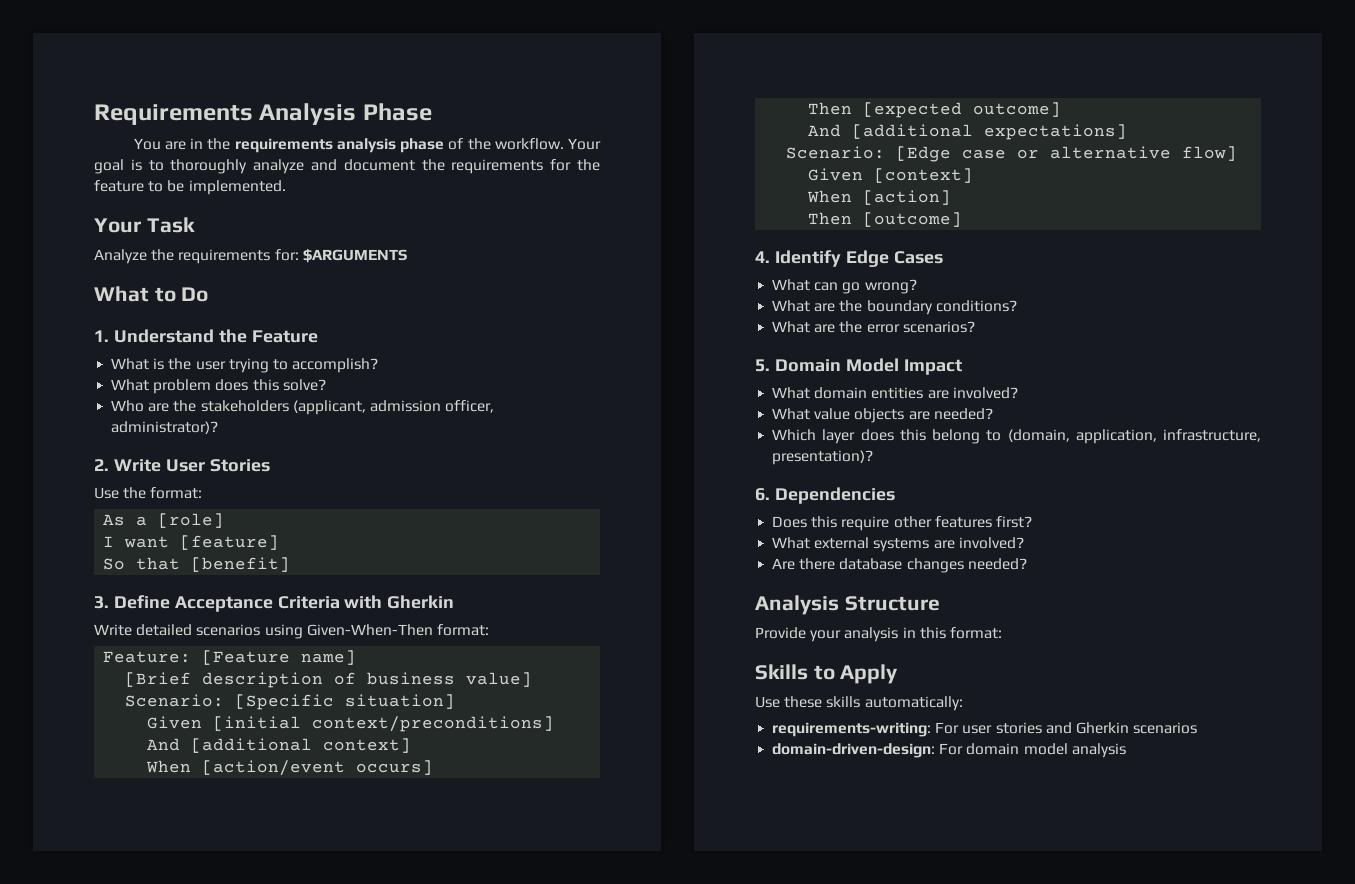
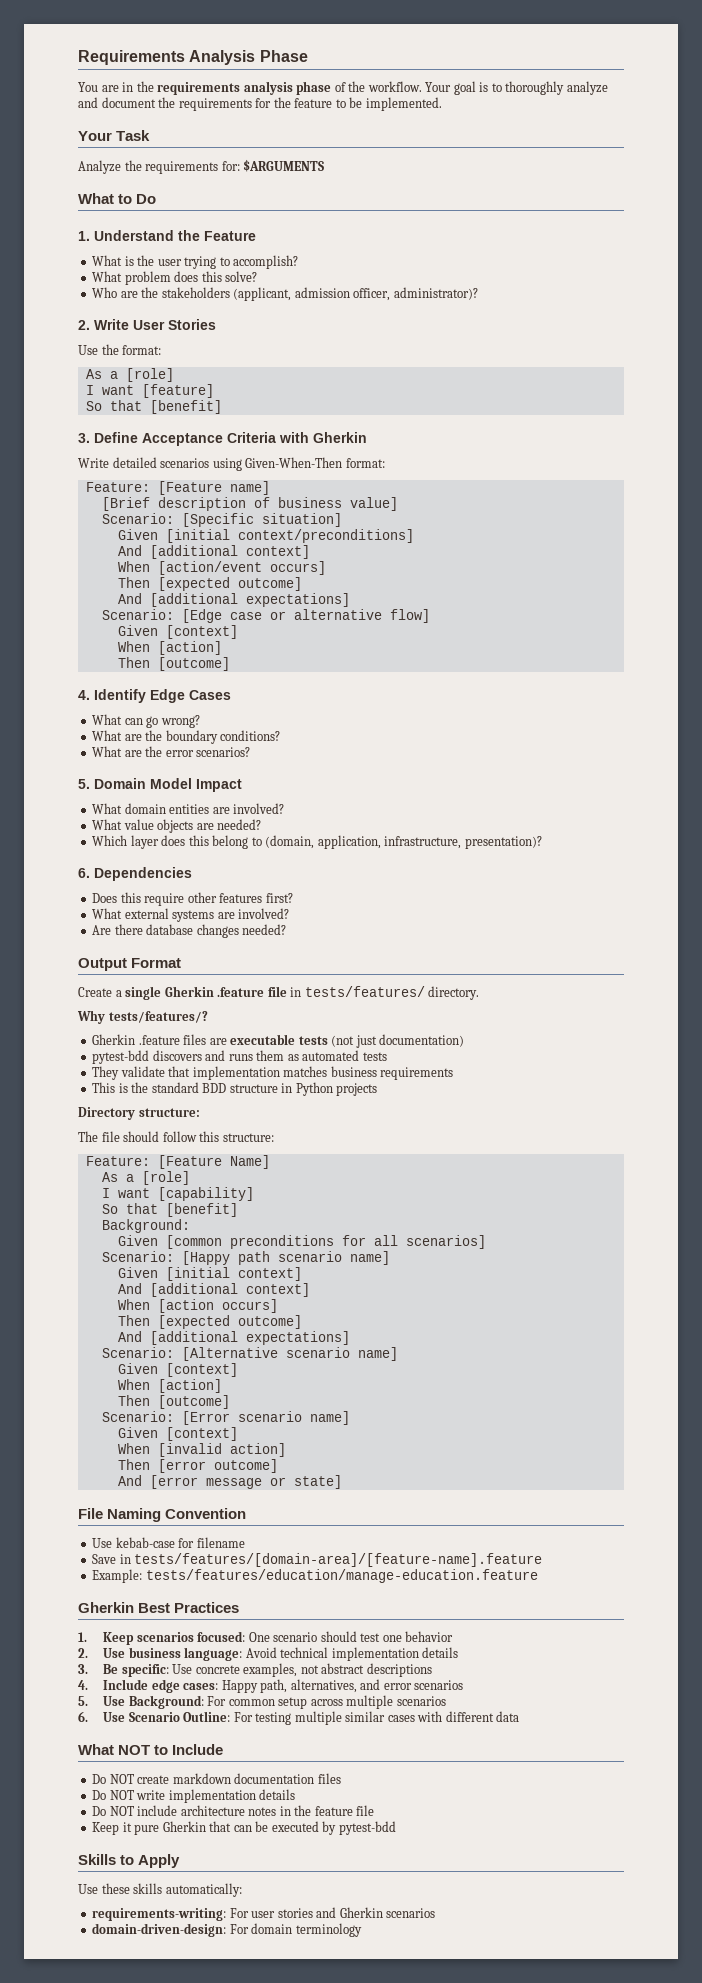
[755,595,940,615] [755,627,1002,642] Analysis Structure // Provide your analysis in this format: -> [78,958,182,971] [78,986,480,1000] [77,1010,208,1024] [92,1034,465,1048] [92,1050,387,1064] [92,1066,454,1080] [92,1082,378,1096] [78,1107,200,1120] [78,1131,274,1142] [85,1155,270,1169] [101,1171,190,1185] [101,1187,254,1201] [101,1203,238,1217] [101,1219,190,1233] [117,1235,486,1249] [101,1251,390,1265] [117,1267,302,1281] [117,1283,310,1297] [117,1299,278,1313] [117,1315,302,1329] [117,1331,350,1345] [101,1347,398,1361] [117,1363,238,1377] [117,1379,222,1393] [117,1395,230,1409] [101,1411,350,1425] [117,1427,238,1441] [117,1443,286,1457] [117,1459,278,1473] [117,1475,342,1489] [78,1508,247,1522] [92,1537,245,1548] [92,1553,543,1567] [92,1569,538,1583] [78,1602,240,1613] [78,1631,454,1645] [78,1647,459,1661] [78,1663,432,1677] [78,1679,464,1693] [78,1695,446,1709] [78,1711,520,1725] [78,1744,224,1755] [92,1773,341,1784] [92,1789,296,1803] [92,1805,375,1816] [92,1821,396,1835] Output Format // Create a single Gherkin .feature file in tests/features/ directory. // Why tests/features/? // Gherkin .feature files are executable tests (not just documentation) // pytest-bdd discovers and runs them as automated tests // They validate that implementation matches business requirements // This is the standard BDD structure in Python projects // Directory structure: // The file should follow this structure: // Feature: [Feature Name] // As a [role] // I want [capability] // So that [benefit] // Background: // Given [common preconditions for all scenarios] // Scenario: [Happy path scenario name] // Given [initial context] // And [additional context] // When [action occurs] // Then [expected outcome] // And [additional expectations] // Scenario: [Alternative scenario name] // Given [context] // When [action] // Then [outcome] // Scenario: [Error scenario name] // Given [context] // When [invalid action] // Then [error outcome] // And [error message or state] // File Naming Convention // Use kebab-case for filename // Save in tests/features/[domain-area]/[feature-name].feature // Example: tests/features/education/manage-education.feature // Gherkin Best Practices // 1. Keep scenarios focused: One scenario should test one behavior // 2. Use business language: Avoid technical implementation details // 3. Be specific: Use concrete examples, not abstract descriptions // 4. Include edge cases: Happy path, alternatives, and error scenarios // 5. Use Background: For common setup across multiple scenarios // 6. Use Scenario Outline: For testing multiple similar cases with different data // What NOT to Include // Do NOT create markdown documentation files // Do NOT write implementation details // Do NOT include architecture notes in the feature file // Keep it pure Gherkin that can be executed by pytest-bdd
[1023,743,1126,758] model analysis -> [295,1923,362,1937] terminology

